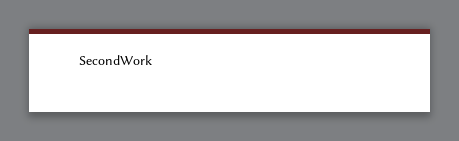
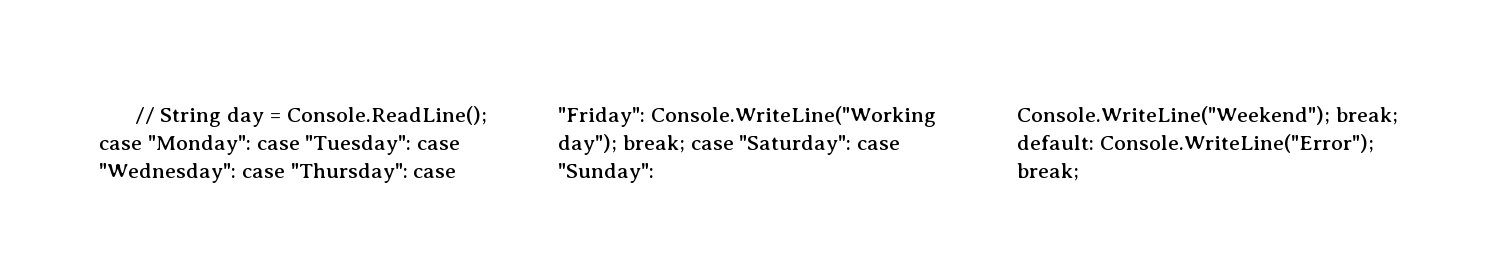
[79,55,152,65] SecondWork -> [134,106,487,127] [99,135,461,155] [99,163,457,183] [558,106,936,127] [558,134,901,155] [558,163,654,183] [1017,106,1398,125] [1017,134,1374,153] [1017,163,1079,181] // String day = Console.ReadLine(); case "Monday": case "Tuesday": case "Wednesday": case "Thursday": case "Friday": Console.WriteLine("Working day"); break; case "Saturday": case "Sunday": Console.WriteLine("Weekend"); break; default: Console.WriteLine("Error"); break;

